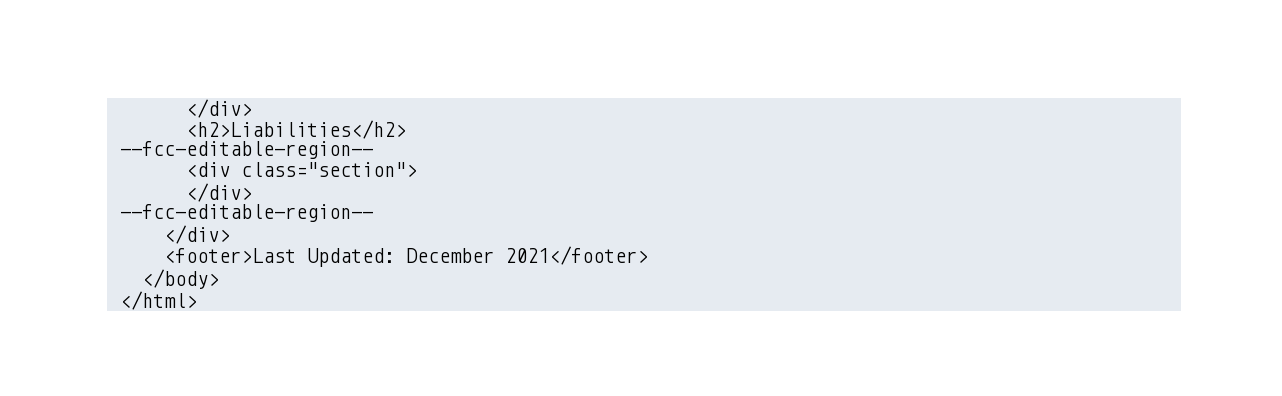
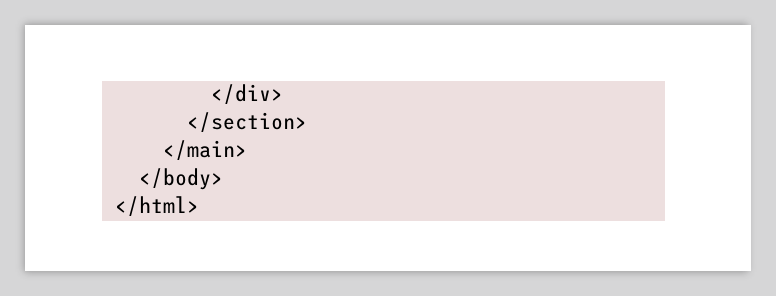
[186,99,253,118] [186,120,407,139] [120,141,374,159] [186,162,418,177] [186,183,253,202] [120,204,374,222] [164,225,231,244] [164,246,649,267] </div> // <h2>Liabilities</h2> // --fcc-editable-region-- // <div class="section"> // </div> // --fcc-editable-region-- // </div> // <footer>Last Updated: December 2021</footer> -> [210,84,283,104] [186,112,307,132] [162,140,247,160] </div> // </section> // </main>

